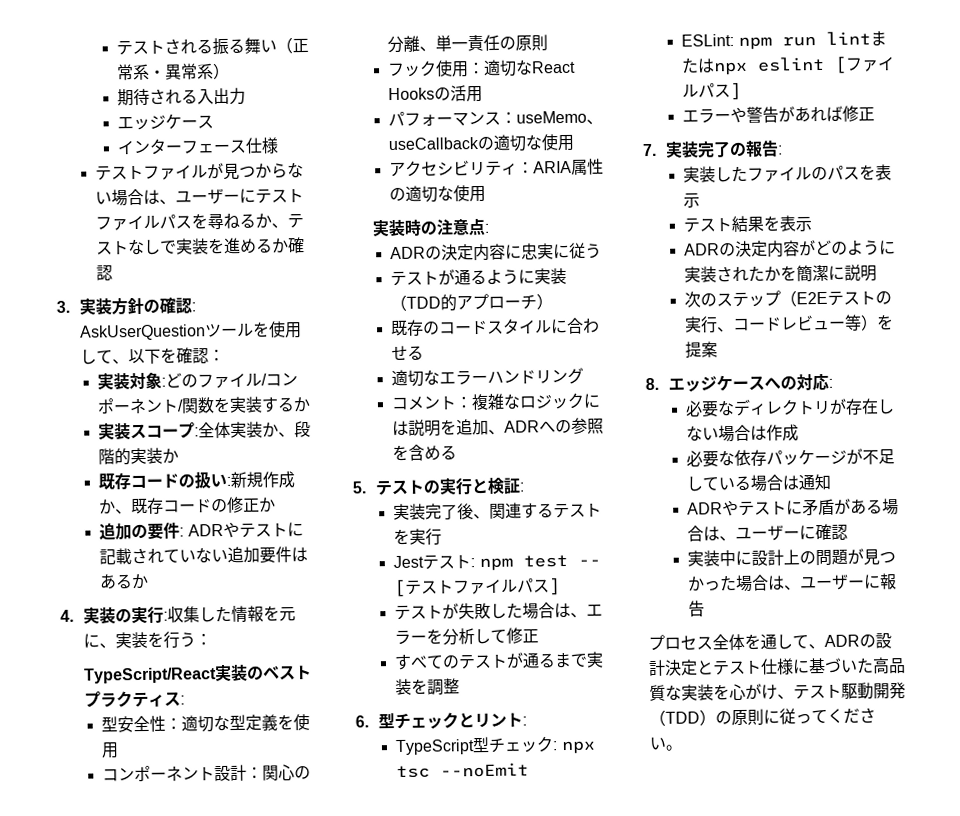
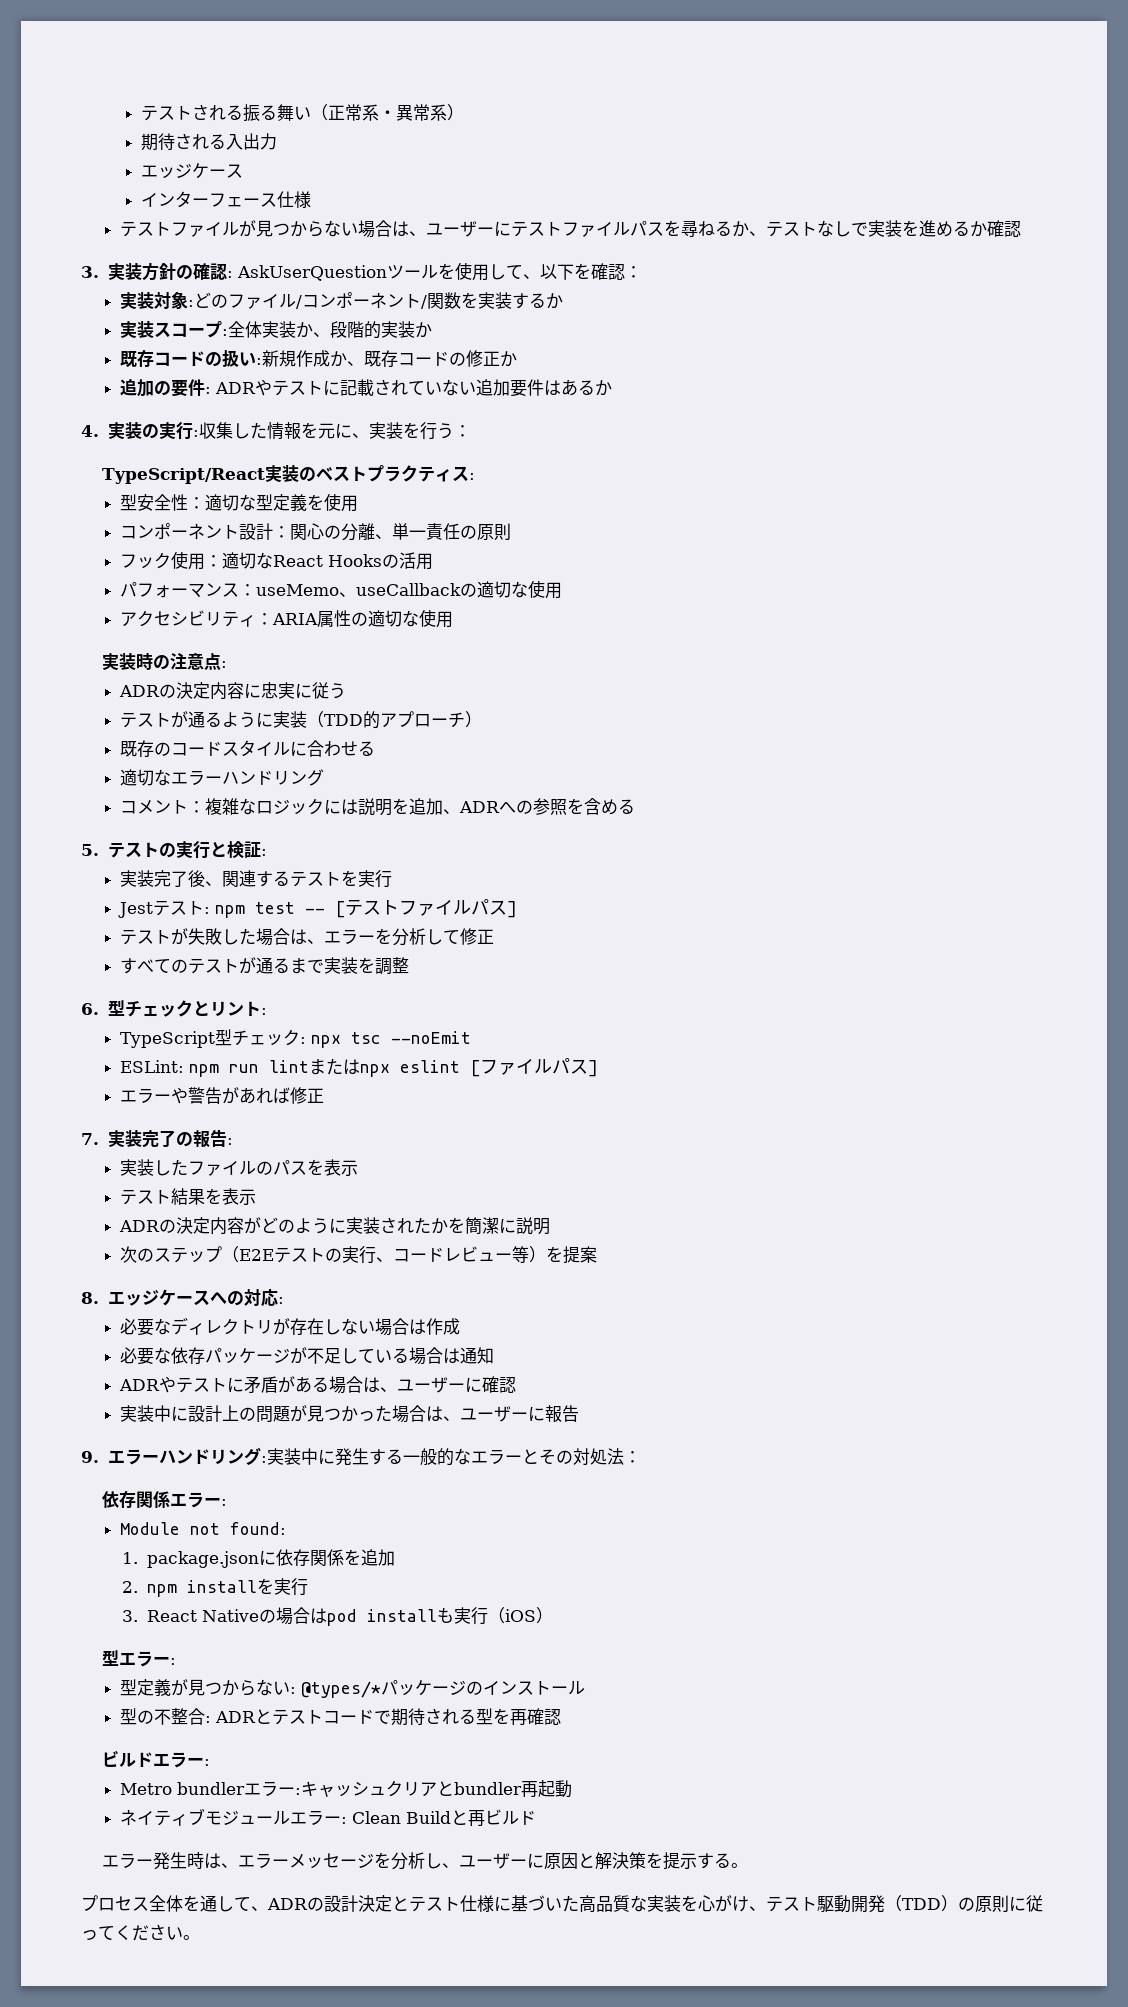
(706, 608) none -> [81,1447,641,1466] [101,1490,227,1508] [120,1522,287,1535] [122,1549,395,1568] [122,1578,308,1597] [122,1607,553,1626] [101,1650,176,1667] [120,1679,586,1698] [120,1708,562,1726] [101,1750,210,1768] [120,1780,573,1798] [120,1808,537,1827] [101,1852,748,1870] // 9.エラーハンドリング:実装中に発生する一般的なエラーとその対処法： // 依存関係エラー: // Module not found: // 1. package.jsonに依存関係を追加 // 2. npm installを実行 // 3. React Nativeの場合はpod installも実行（iOS） // 型エラー: // 型定義が見つからない: @types/*パッケージのインストール // 型の不整合: ADRとテストコードで期待される型を再確認 // ビルドエラー: // Metro bundlerエラー:キャッシュクリアとbundler再起動 // ネイティブモジュールエラー: Clean Buildと再ビルド // エラー発生時は、エラーメッセージを分析し、ユーザーに原因と解決策を提示する。

